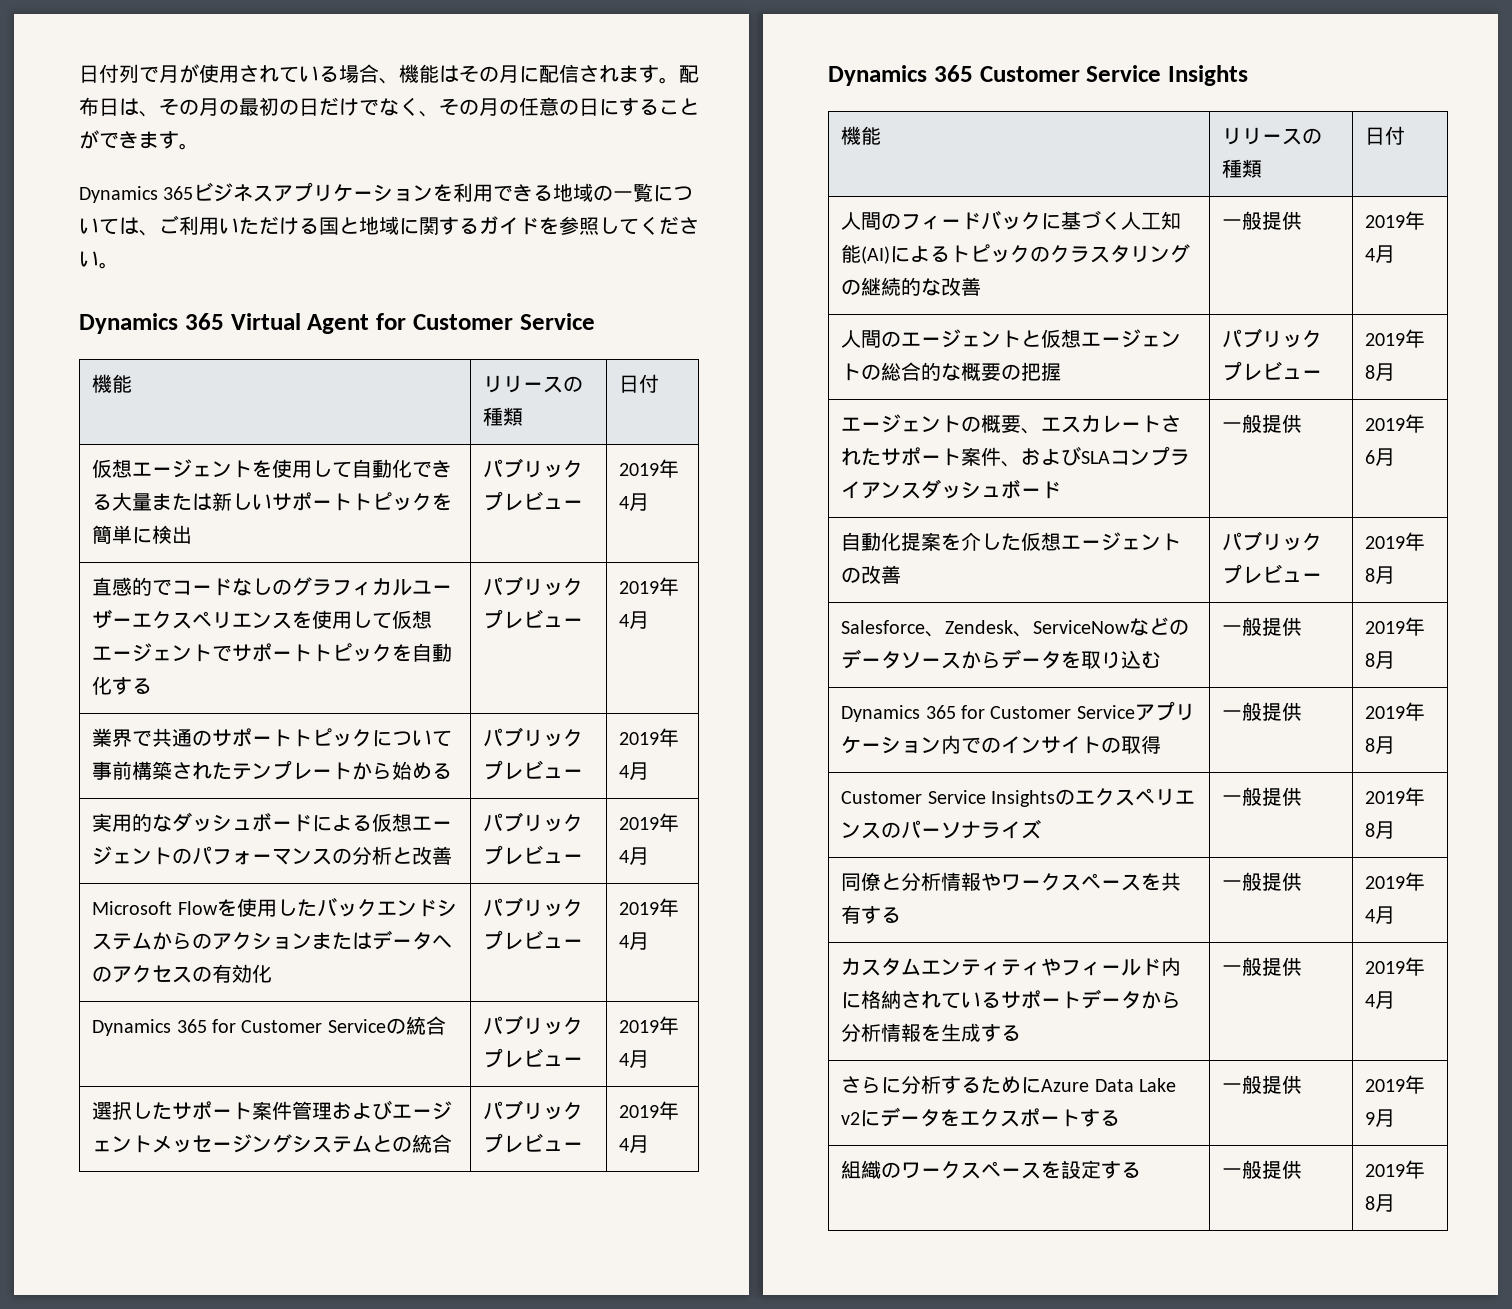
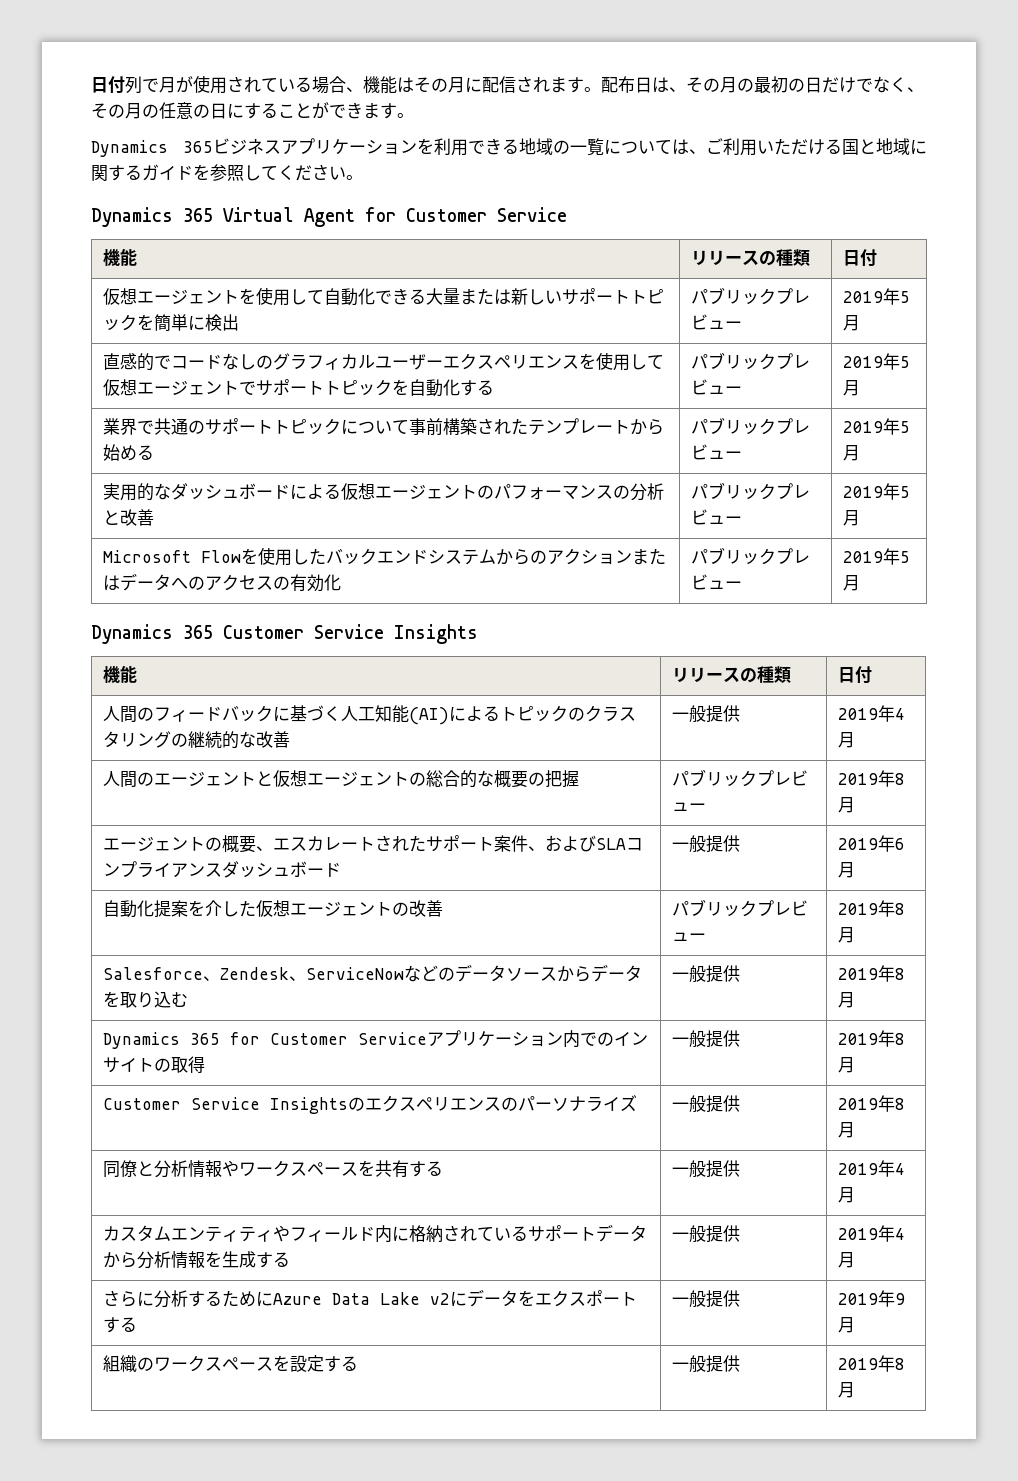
[619,496,630,509] 4 -> [900,291,911,303] 5
[619,614,630,627] 4 -> [900,356,911,368] 5
[619,765,630,778] 4 -> [900,421,911,433] 5
[619,850,630,863] 4 -> [900,486,911,498] 5
[619,932,650,950] [92,1016,446,1036] [483,1015,584,1035] [483,1048,584,1068] [619,1016,680,1035] [619,1050,650,1068] [92,1100,453,1120] [92,1134,453,1153] [483,1100,584,1120] [483,1133,584,1153] [619,1101,680,1120] [619,1138,630,1151] 4月 // Dynamics 365 for Customer Serviceの統合 | パブリックプレビュー | 2019年4月 // 選択したサポート案件管理およびエージェントメッセージングシステムとの統合 | パブリックプレビュー | 2019年4 -> [900,551,911,563] 5

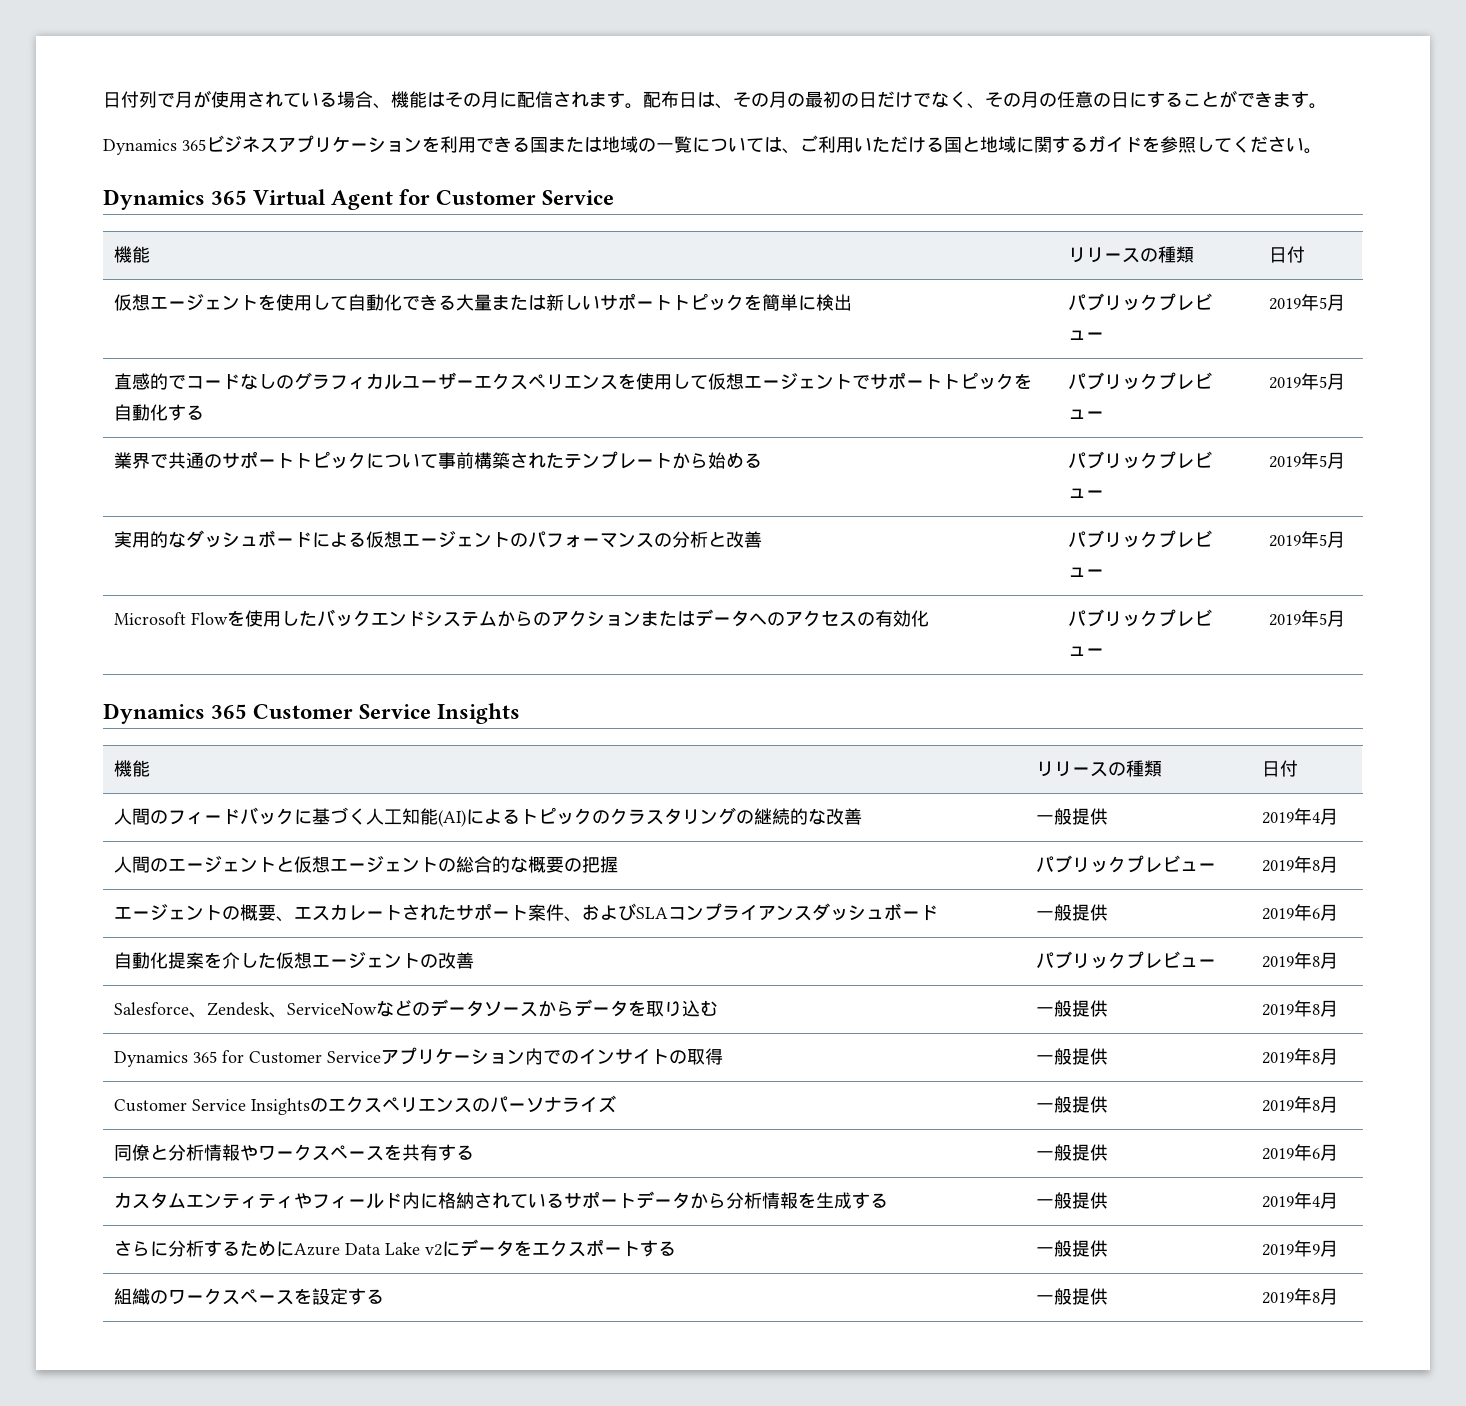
(519, 146) none -> [530,136,602,153] 国または
[895,1163,906,1175] 4 -> [1312,1148,1321,1159] 6

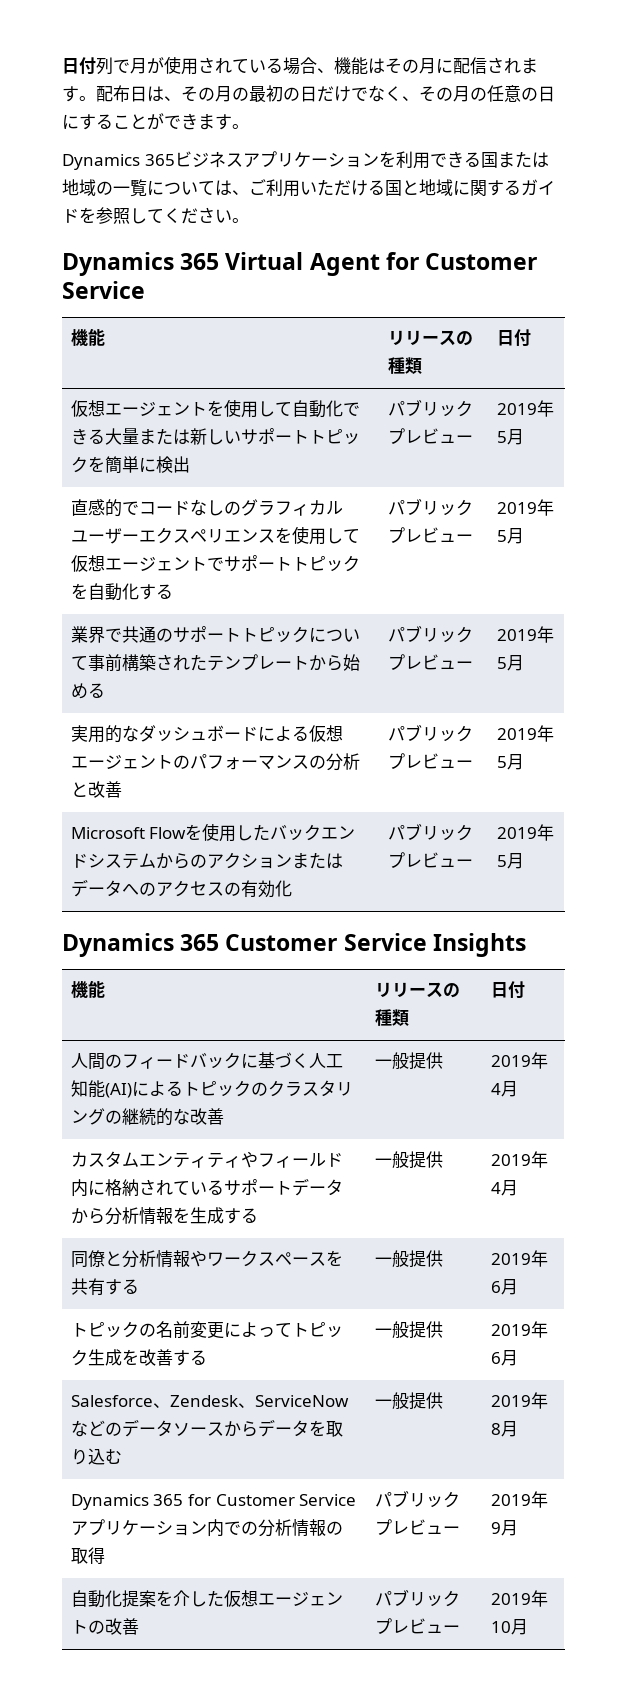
[114,856,619,873] [1036,855,1217,873] [1262,856,1339,873] [114,903,939,922] [1036,904,1109,921] [1262,904,1339,921] [114,952,475,969] [1036,951,1217,969] [1262,952,1339,969] [114,999,719,1018] [1036,1000,1109,1017] [1262,1000,1339,1017] [114,1047,724,1067] [1036,1048,1109,1065] [1262,1048,1339,1065] [114,1095,617,1115] [1036,1096,1109,1113] [1262,1096,1339,1113] [114,1144,475,1161] [1036,1144,1109,1161] [1262,1144,1339,1161] // 人間のエージェントと仮想エージェントの総合的な概要の把握 | パブリックプレビュー | 2019年8月 // エージェントの概要、エスカレートされたサポート案件、およびSLAコンプライアンスダッシュボード | 一般提供 | 2019年6月 // 自動化提案を介した仮想エージェントの改善 | パブリックプレビュー | 2019年8月 // Salesforce、Zendesk、ServiceNowなどのデータソースからデータを取り込む | 一般提供 | 2019年8月 // Dynamics 365 for Customer Serviceアプリケーション内でのインサイトの取得 | 一般提供 | 2019年8月 // Customer Service Insightsのエクスペリエンスのパーソナライズ | 一般提供 | 2019年8月 // 同僚と分析情報やワークスペースを共有する | 一般提供 | 2019年6月 -> (518, 1089) none
[114,1239,677,1257] [1036,1240,1109,1257] [1262,1240,1339,1257] [114,1288,385,1305] [1036,1288,1109,1305] [1262,1288,1321,1305] さらに分析するためにAzure Data Lake v2にデータをエクスポートする | 一般提供 | 2019年9月 // 組織のワークスペースを設定する | 一般提供 | 2019年8 -> [70,1250,343,1268] [70,1278,139,1296] [374,1250,443,1268] [490,1250,548,1267] [490,1279,518,1295] [70,1321,343,1339] [70,1349,207,1366] [374,1321,443,1339] [490,1321,548,1338] [490,1350,518,1366] [70,1395,349,1408] [70,1419,343,1437] [70,1448,122,1465] [374,1392,443,1410] [490,1392,548,1409] [490,1421,518,1437] [70,1494,357,1510] [70,1519,343,1537] [70,1547,105,1564] [374,1490,460,1508] [374,1519,460,1535] [490,1491,548,1508] [490,1520,518,1536] [70,1590,343,1608] [70,1618,139,1635] [374,1589,460,1607] [374,1618,460,1634] [490,1590,548,1607] [490,1621,511,1633] 同僚と分析情報やワークスペースを共有する | 一般提供 | 2019年6月 // トピックの名前変更によってトピック生成を改善する | 一般提供 | 2019年6月 // Salesforce、Zendesk、ServiceNowなどのデータソースからデータを取り込む | 一般提供 | 2019年8月 // Dynamics 365 for Customer Serviceアプリケーション内での分析情報の取得 | パブリックプレビュー | 2019年9月 // 自動化提案を介した仮想エージェントの改善 | パブリックプレビュー | 2019年10

